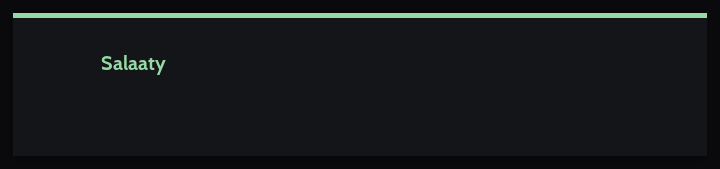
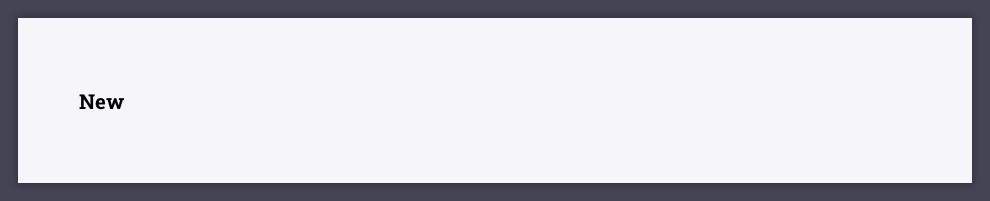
[101,55,166,75] Salaaty -> [79,94,124,110] New

